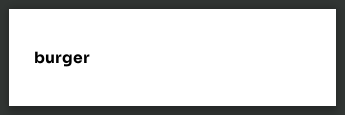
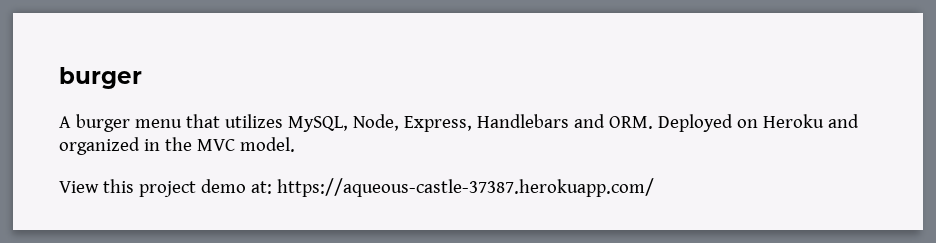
[34,51,90,67] burger -> [59,67,142,89] [59,114,859,132] [59,137,295,155] [59,178,654,197] burger // A burger menu that utilizes MySQL, Node, Express, Handlebars and ORM. Deployed on Heroku and organized in the MVC model. // View this project demo at: https://aqueous-castle-37387.herokuapp.com/

